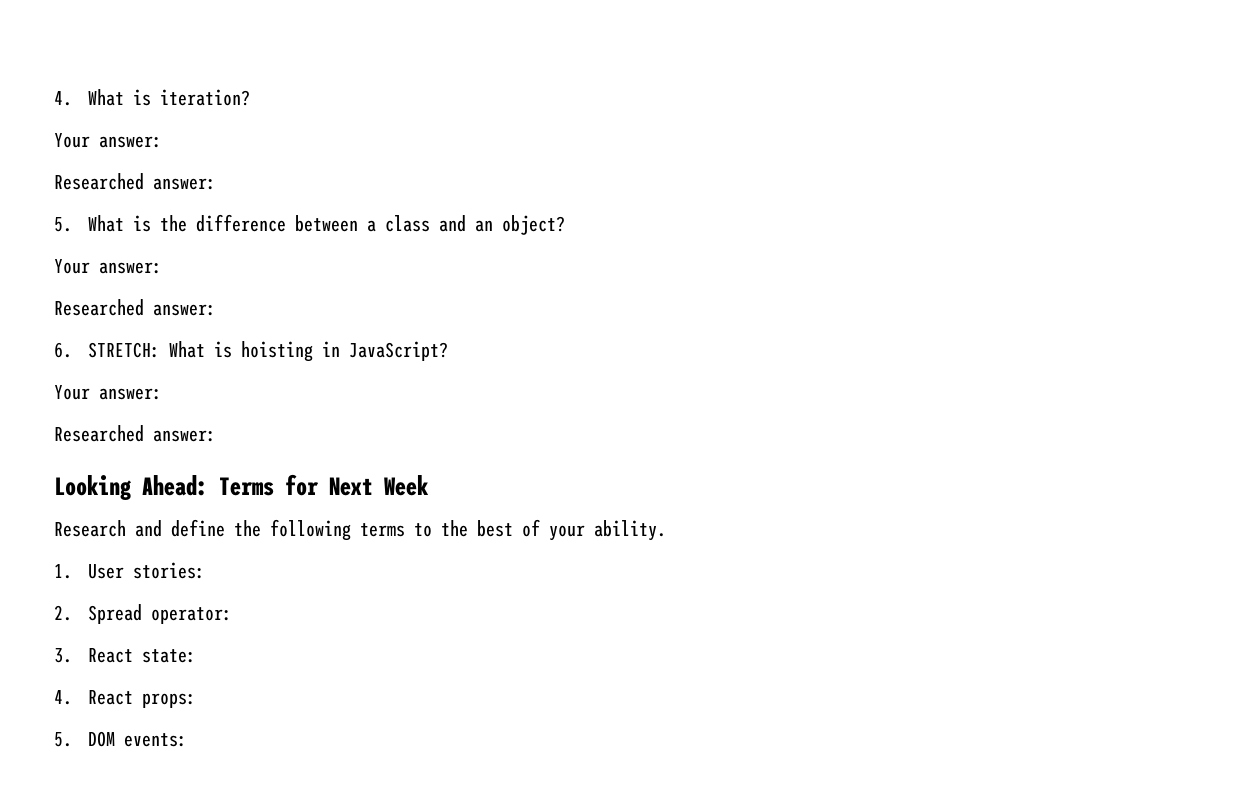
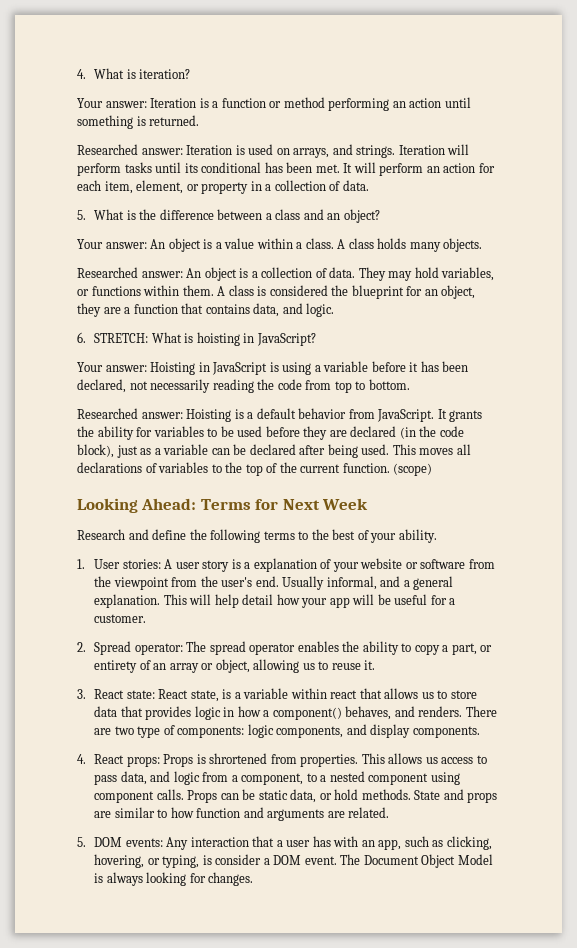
[54,173,216,190] // Researched answer: -> [150,97,471,111] [77,115,200,129] [77,144,470,158] [77,162,495,176] [77,180,369,194] Iteration is a function or method performing an action until something is returned. // Researched answer: Iteration is used on arrays, and strings. Iteration will perform tasks until its conditional has been met. It will perform an action for each item, element, or property in a collection of data.
[54,299,216,316] // Researched answer: -> [150,238,483,252] [77,267,495,281] [77,285,476,299] [77,303,335,317] An object is a value within a class. A class holds many objects. // Researched answer: An object is a collection of data. They may hold variables, or functions within them. A class is considered the blueprint for an object, they are a function that contains data, and logic.
[54,425,216,442] // Researched answer: -> [150,361,469,375] [77,379,410,393] [77,408,483,422] [77,426,464,440] [77,444,471,458] [77,462,433,476] Hoisting in JavaScript is using a variable before it has been declared, not necessarily reading the code from top to bottom. // Researched answer: Hoisting is a default behavior from JavaScript. It grants the ability for variables to be used before they are declared (in the code block), just as a variable can be declared after being used. This moves all declarations of variables to the top of the current function. (scope)
[54,604,233,624] [54,648,197,663] [54,690,197,708] [54,731,188,747] // 2. Spread operator: // 3. React state: // 4. React props: // 5. DOM events: -> [164,558,495,572] [94,576,454,590] [94,594,456,608] [94,614,147,623] [77,641,493,655] [94,659,376,673] [77,688,477,702] [94,706,497,720] [94,724,480,738] [77,753,487,767] [94,771,460,785] [94,789,498,803] [94,807,390,821] [77,836,492,850] [94,854,493,868] [94,872,254,886] A user story is a explanation of your website or software from the viewpoint from the user's end. Usually informal, and a general explanation. This will help detail how your app will be useful for a customer. // 2. Spread operator: The spread operator enables the ability to copy a part, or entirety of an array or object, allowing us to reuse it. // 3. React state: React state, is a variable within react that allows us to store data that provides logic in how a component() behaves, and renders. There are two type of components: logic components, and display components. // 4. React props: Props is shrortened from properties. This allows us access to pass data, and logic from a component, to a nested component using component calls. Props can be static data, or hold methods. State and props are similar to how function and arguments are related. // 5. DOM events: Any interaction that a user has with an app, such as clicking, hovering, or typing, is consider a DOM event. The Document Object Model is always looking for changes.

